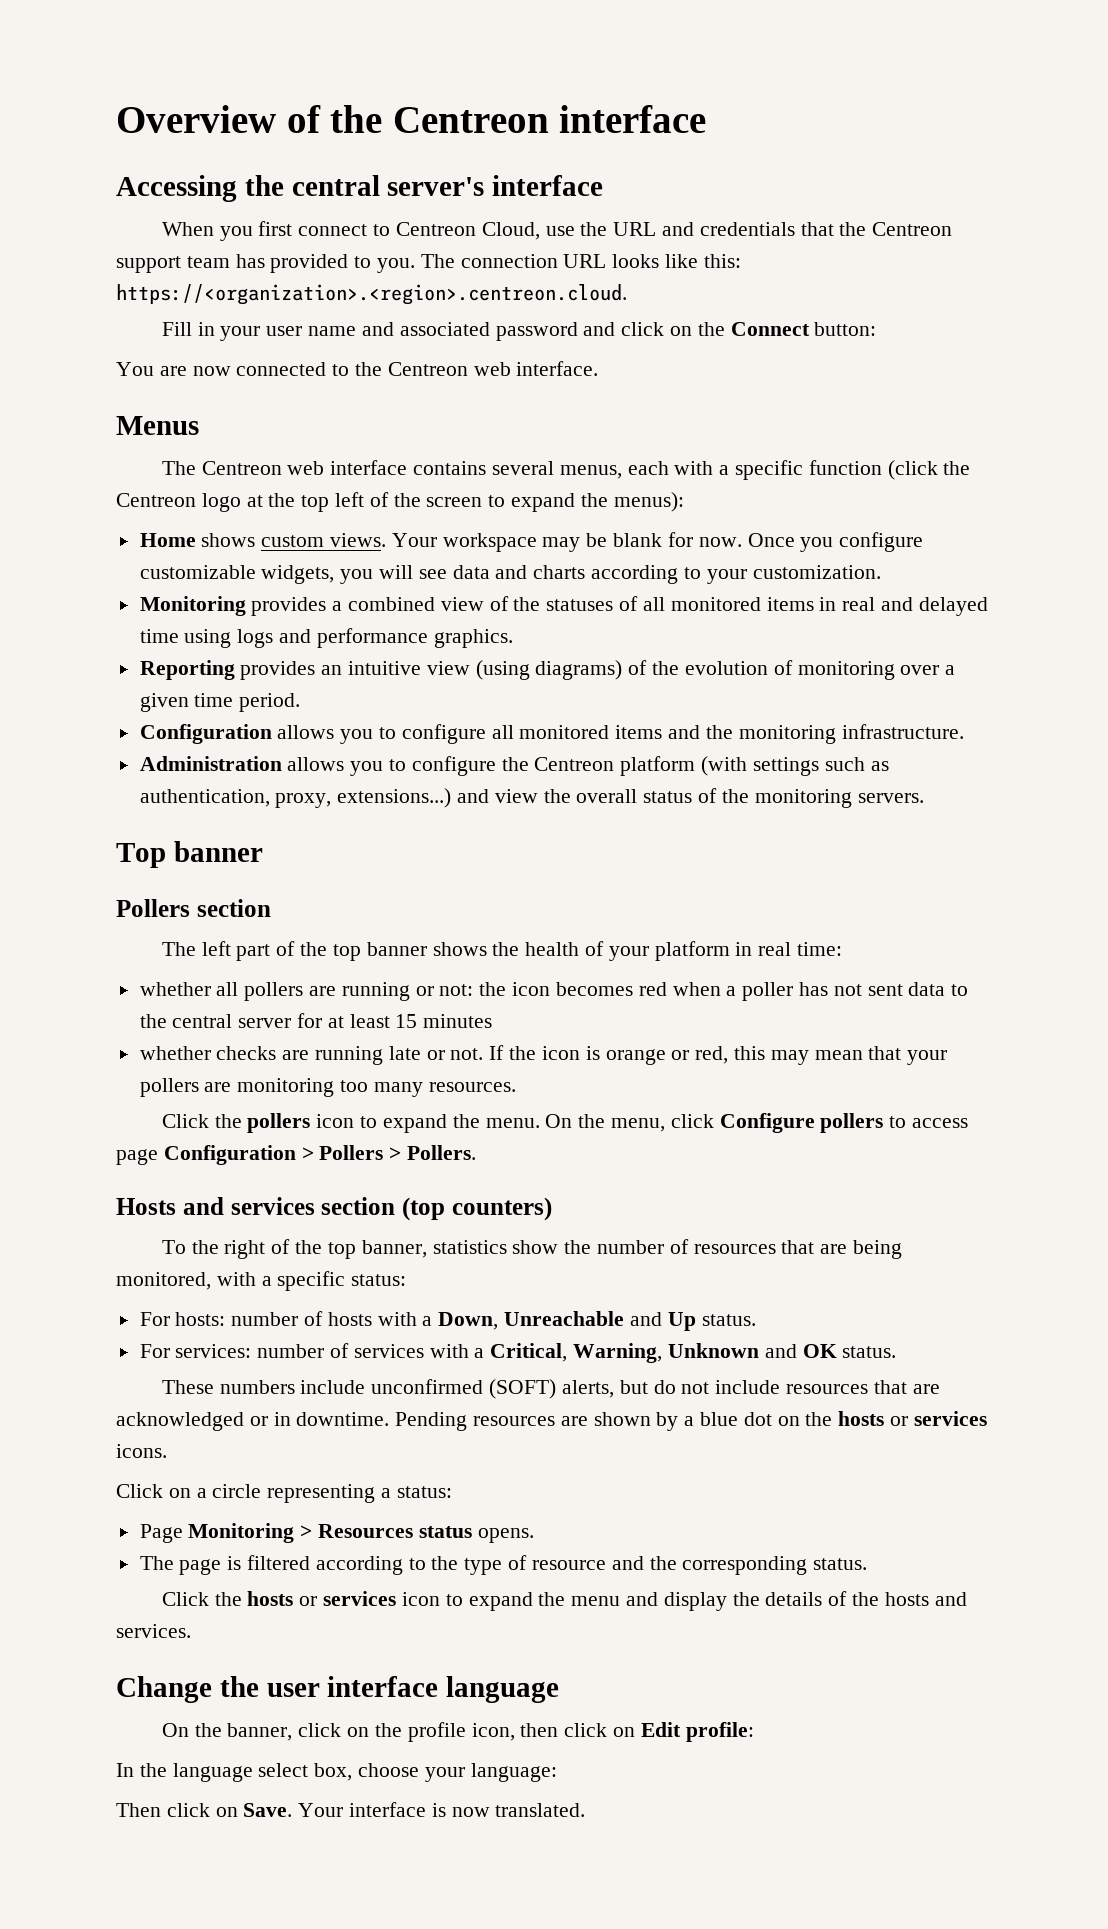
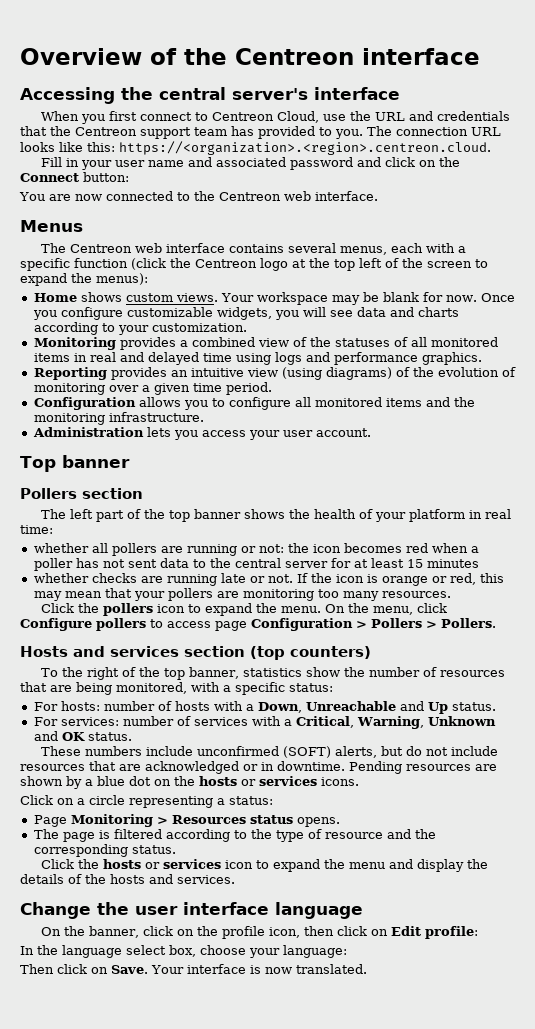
[287,756,889,776] [139,788,924,808] allows you to configure the Centreon platform (with settings such as authentication, proxy, extensions...) and view the overall status of the monitoring servers. -> [146,427,371,440] lets you access your user account.

